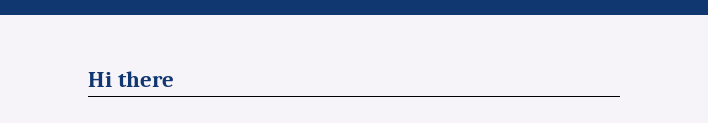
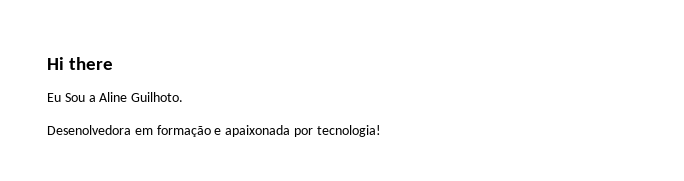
(175, 79) none -> [47,92,184,102] [47,125,381,137] // Eu Sou a Aline Guilhoto. // Desenolvedora em formação e apaixonada por tecnologia!

